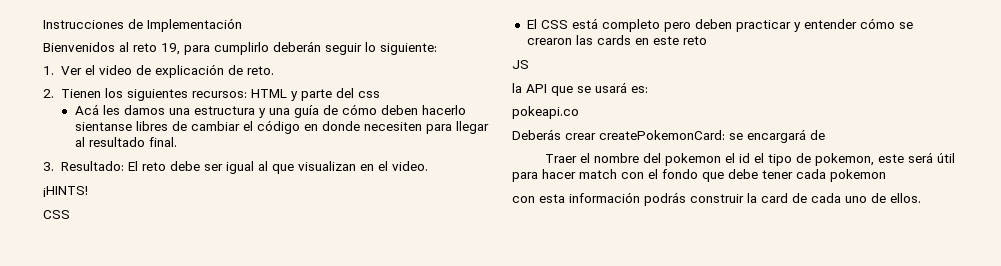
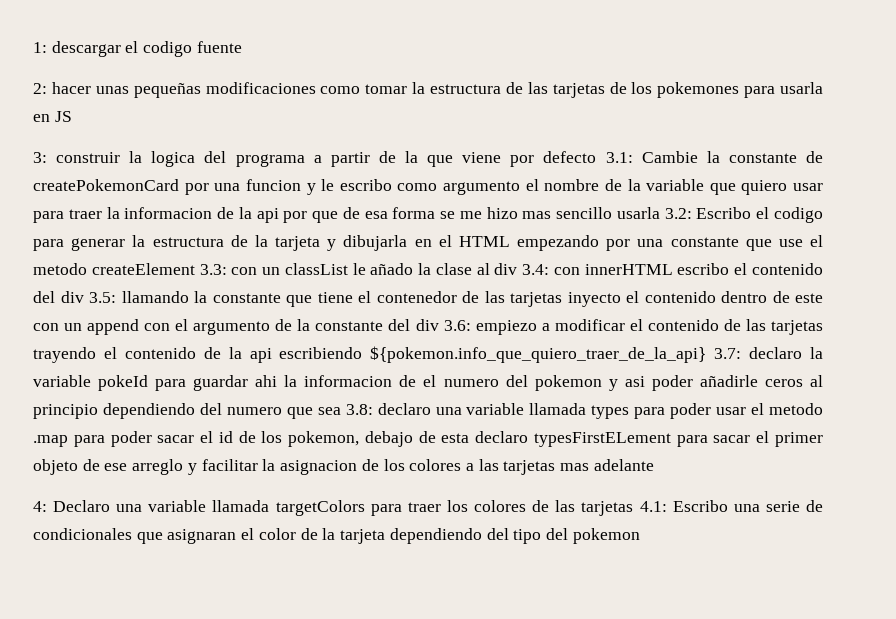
[43,18,242,32] [43,41,437,55] [43,64,274,78] [43,88,380,101] [74,104,466,118] [74,120,489,134] [74,137,177,147] [43,161,428,174] [43,186,88,197] [43,210,70,219] [526,18,913,32] [526,35,707,45] [512,60,529,69] [512,82,648,96] [512,106,579,119] [512,129,825,143] [544,152,955,166] [512,169,886,182] [512,192,921,206] Instrucciones de Implementación // Bienvenidos al reto 19, para cumplirlo deberán seguir lo siguiente: // 1. Ver el video de explicación de reto. // 2. Tienen los siguientes recursos: HTML y parte del css // Acá les damos una estructura y una guía de cómo deben hacerlo sientanse libres de cambiar el código en donde necesiten para llegar al resultado final. // 3. Resultado: El reto debe ser igual al que visualizan en el video. // ¡HINTS! // CSS // El CSS está completo pero deben practicar y entender cómo se crearon las cards en este reto // JS // la API que se usará es: // pokeapi.co // Deberás crear createPokemonCard: se encargará de // Traer el nombre del pokemon el id el tipo de pokemon, este será útil para hacer match con el fondo que debe tener cada pokemon // con esta información podrás construir la card de cada uno de ellos. -> [33,41,242,57] [33,82,823,98] [33,111,72,122] [33,151,823,167] [33,179,823,195] [33,207,824,223] [33,235,823,251] [33,263,823,275] [33,291,823,307] [33,319,824,335] [33,346,823,363] [33,375,823,391] [33,403,823,419] [33,431,823,447] [33,459,654,475] [33,500,824,516] [33,528,640,544] 1: descargar el codigo fuente // 2: hacer unas pequeñas modificaciones como tomar la estructura de las tarjetas de los pokemones para usarla en JS // 3: construir la logica del programa a partir de la que viene por defecto 3.1: Cambie la constante de createPokemonCard por una funcion y le escribo como argumento el nombre de la variable que quiero usar para traer la informacion de la api por que de esa forma se me hizo mas sencillo usarla 3.2: Escribo el codigo para generar la estructura de la tarjeta y dibujarla en el HTML empezando por una constante que use el metodo createElement 3.3: con un classList le añado la clase al div 3.4: con innerHTML escribo el contenido del div 3.5: llamando la constante que tiene el contenedor de las tarjetas inyecto el contenido dentro de este con un append con el argumento de la constante del div 3.6: empiezo a modificar el contenido de las tarjetas trayendo el contenido de la api escribiendo ${pokemon.info_que_quiero_traer_de_la_api} 3.7: declaro la variable pokeId para guardar ahi la informacion de el numero del pokemon y asi poder añadirle ceros al principio dependiendo del numero que sea 3.8: declaro una variable llamada types para poder usar el metodo .map para poder sacar el id de los pokemon, debajo de esta declaro typesFirstELement para sacar el primer objeto de ese arreglo y facilitar la asignacion de los colores a las tarjetas mas adelante // 4: Declaro una variable llamada targetColors para traer los colores de las tarjetas 4.1: Escribo una serie de condicionales que asignaran el color de la tarjeta dependiendo del tipo del pokemon

